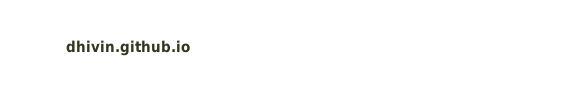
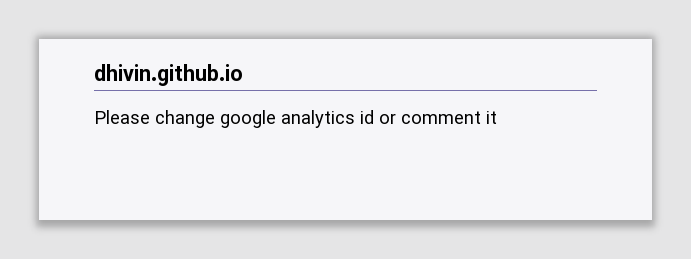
(190, 48) none -> [94,110,497,128] // Please change google analytics id or comment it

